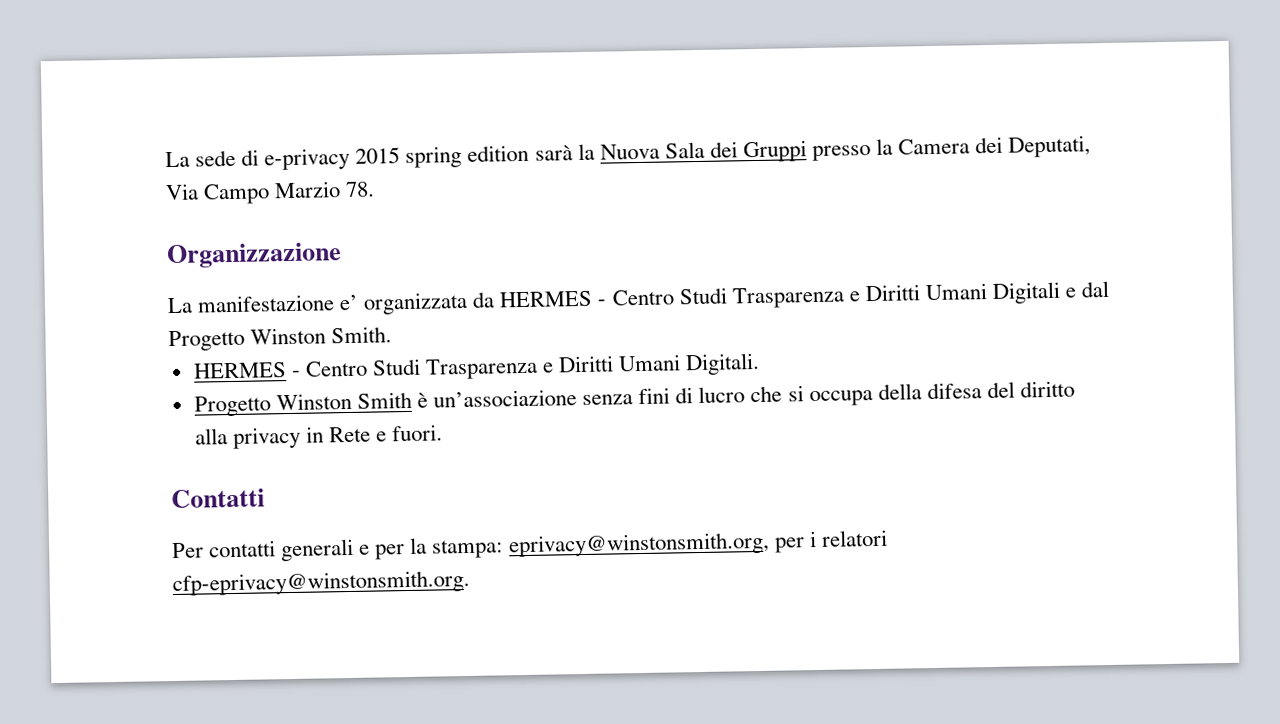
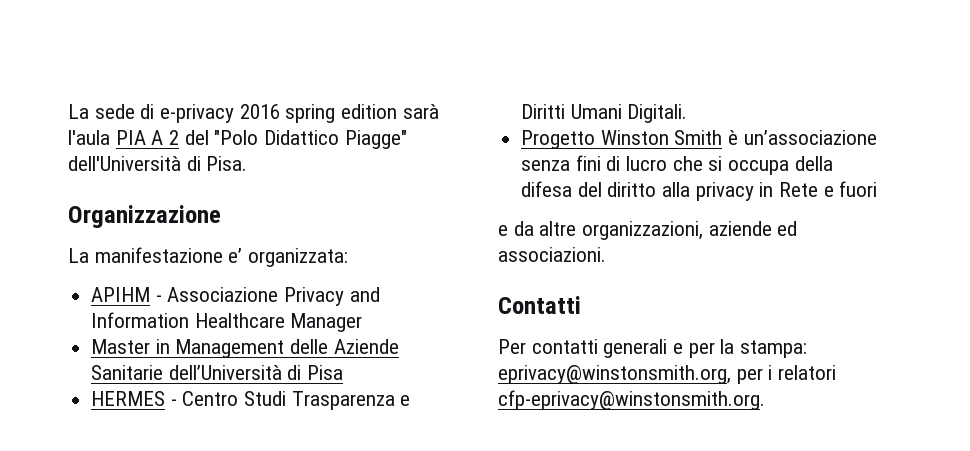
[355,147,401,164] 2015 -> [239,104,280,119] 2016
[577,135,1092,163] [165,181,376,205] [166,242,342,269] [167,280,1110,315] [168,326,393,352] la Nuova Sala dei Gruppi presso la Camera dei Deputati, Via Campo Marzio 78. // Organizzazione // La manifestazione e’ organizzata da HERMES - Centro Studi Trasparenza e Diritti Umani Digitali e dal Progetto Winston Smith. -> [68,130,407,149] [68,156,248,171] [68,205,221,228] [68,247,349,267] [91,287,380,306] [91,312,363,332] [91,339,399,358] [91,365,344,380] l'aula PIA A 2 del "Polo Didattico Piagge" dell'Università di Pisa. // Organizzazione // La manifestazione e’ organizzata: // APIHM - Associazione Privacy and Information Healthcare Manager // Master in Management delle Aziende Sanitarie dell’Università di Pisa
[392,424,444,442] fuori. -> [839,181,878,197] [498,221,798,240] [498,247,606,262] fuori // e da altre organizzazioni, aziende ed associazioni.

